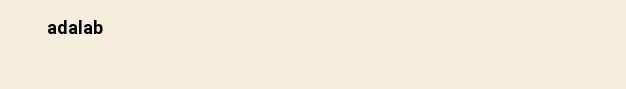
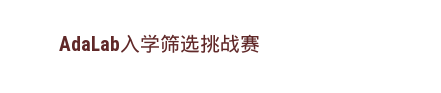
[47,20,103,34] adalab -> [59,34,260,53] AdaLab入学筛选挑战赛

